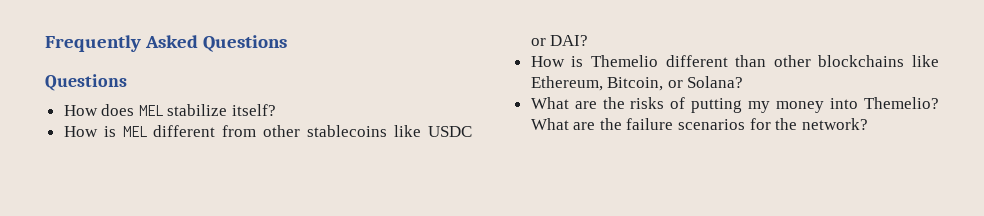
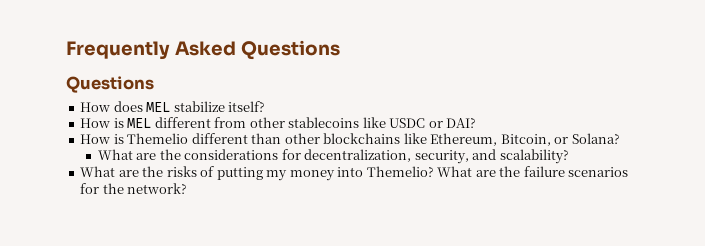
(744, 82) none -> [97,149,569,164] // What are the considerations for decentralization, security, and scalability?

